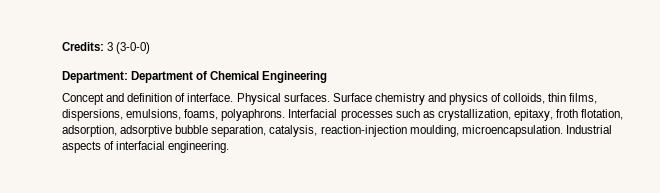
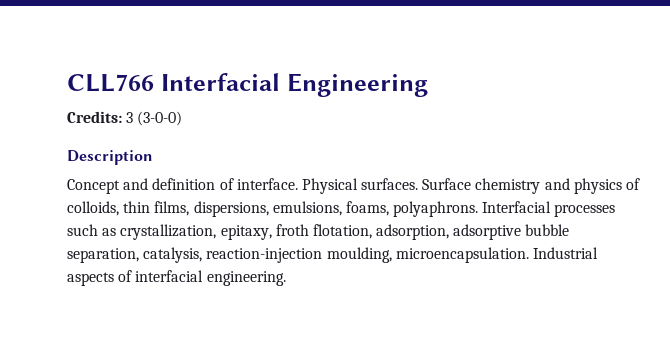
(62, 46) none -> [67,73,428,97] CLL766 Interfacial Engineering //
[62,71,328,83] Department: Department of Chemical Engineering -> [67,150,153,165] Description

